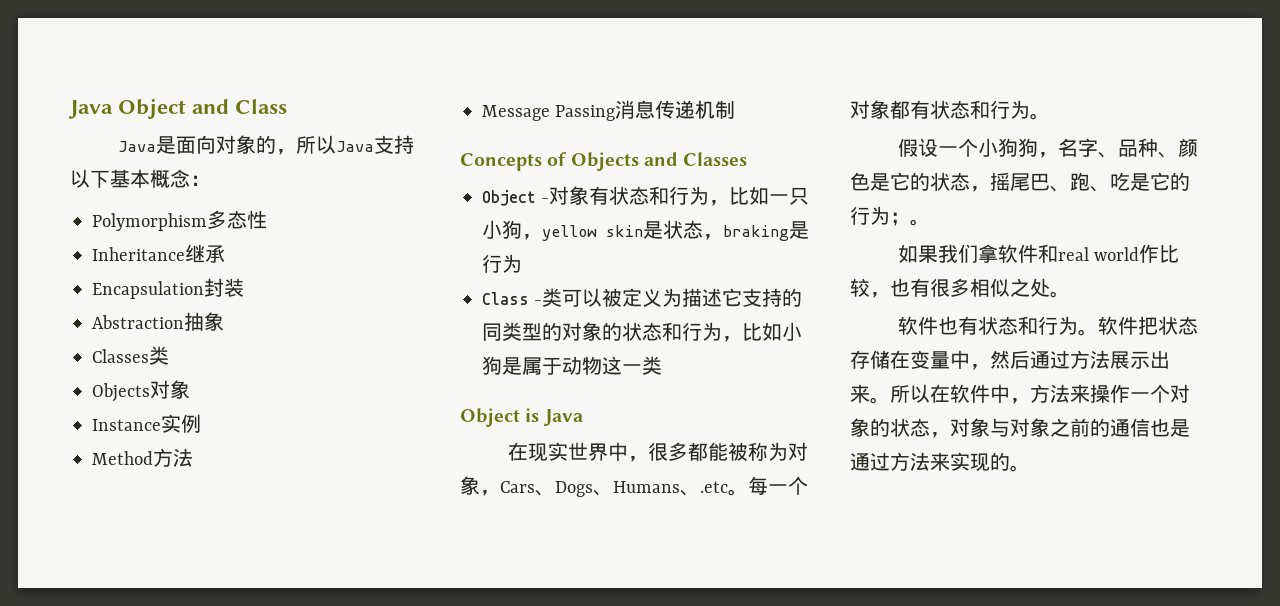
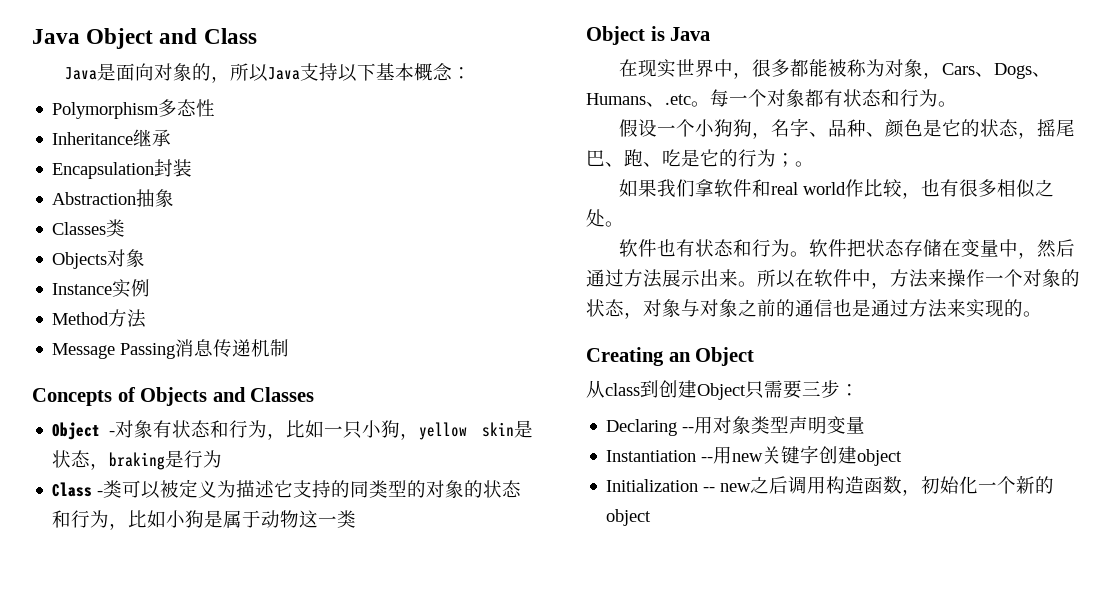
(1030, 468) none -> [586,347,755,366] [586,380,859,400] [606,416,866,436] [606,445,903,466] [606,476,1055,496] [606,509,652,526] // Creating an Object // 从class到创建Object只需要三步： // Declaring --用对象类型声明变量 // Instantiation --用new关键字创建object // Initialization -- new之后调用构造函数，初始化一个新的object

